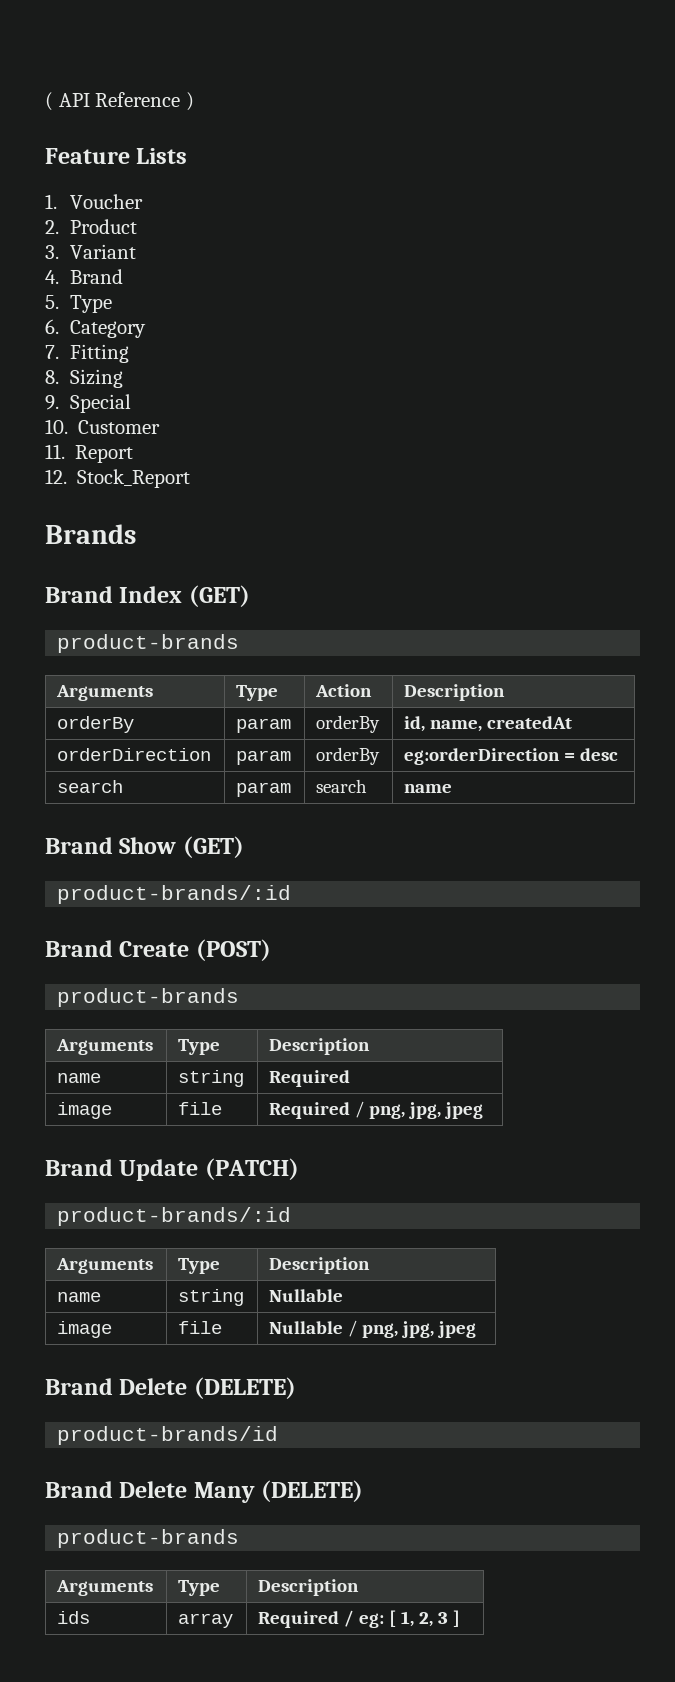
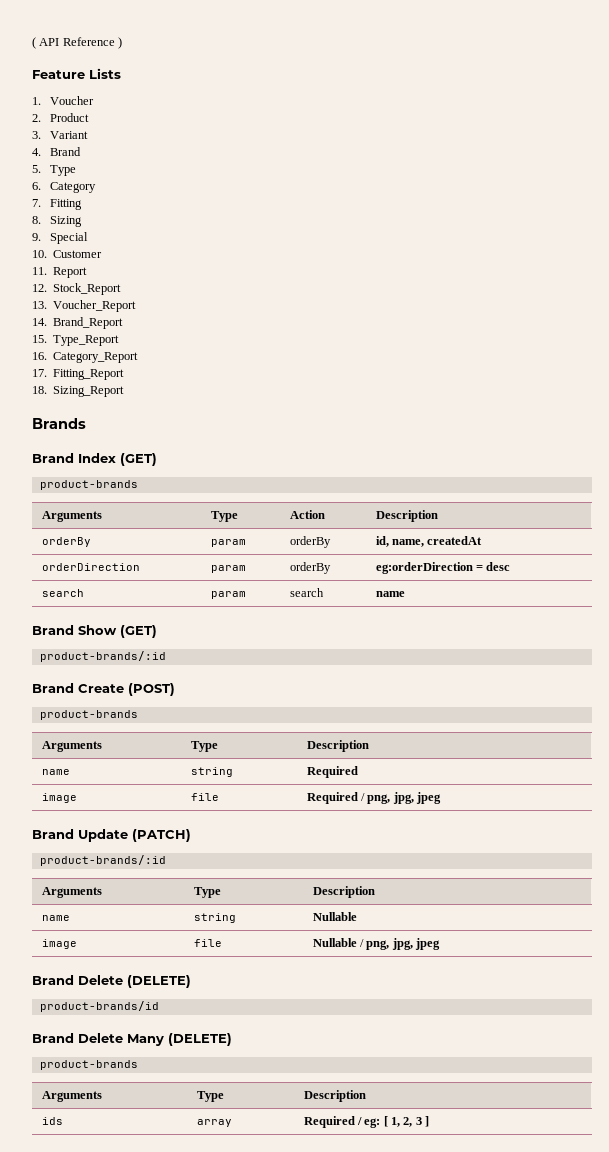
(191, 478) none -> [32,300,137,312] [32,317,124,329] [32,335,120,346] [32,352,139,363] [32,369,125,380] [32,386,125,397] // 13. Voucher_Report // 14. Brand_Report // 15. Type_Report // 16. Category_Report // 17. Fitting_Report // 18. Sizing_Report

